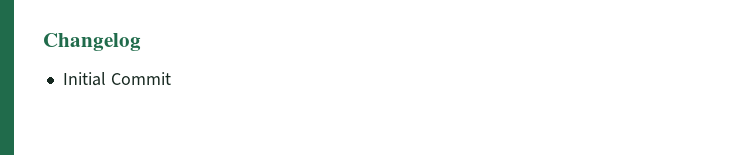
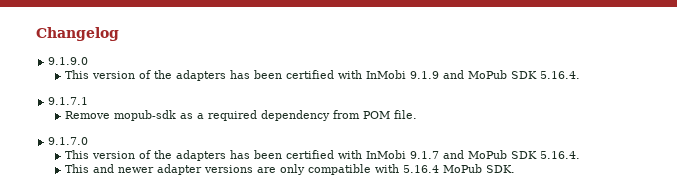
[62,72,171,86] Initial Commit -> [48,57,89,65] [65,70,581,81] [48,97,89,105] [65,110,418,121] [48,137,89,145] [65,150,581,161] [65,164,516,175] 9.1.9.0 // This version of the adapters has been certified with InMobi 9.1.9 and MoPub SDK 5.16.4. // 9.1.7.1 // Remove mopub-sdk as a required dependency from POM file. // 9.1.7.0 // This version of the adapters has been certified with InMobi 9.1.7 and MoPub SDK 5.16.4. // This and newer adapter versions are only compatible with 5.16.4 MoPub SDK.

